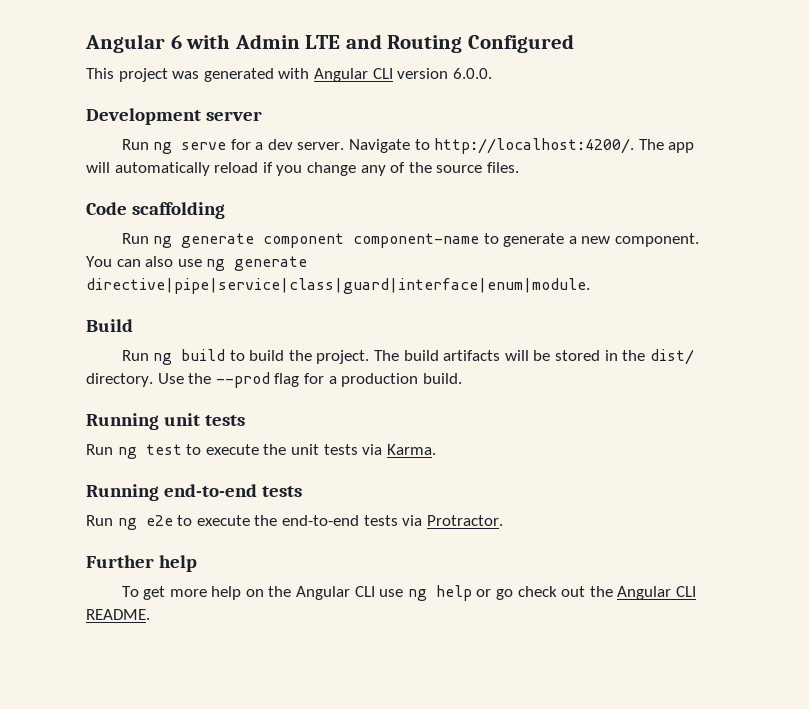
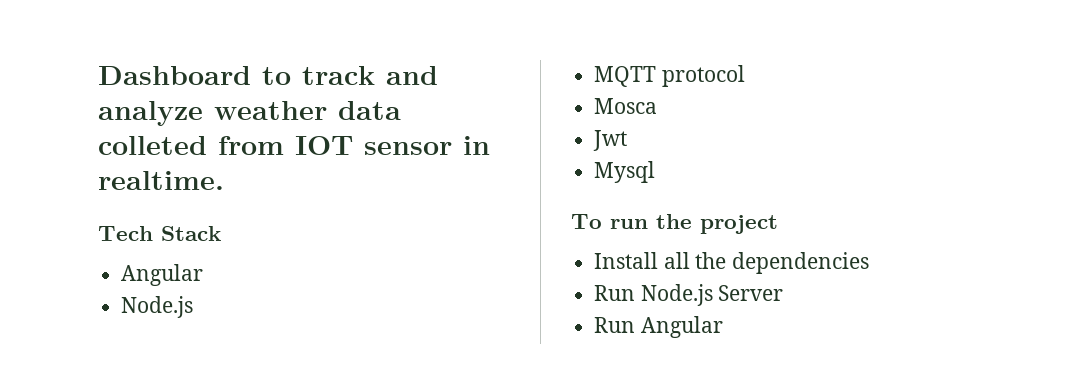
[85,34,574,53] [86,68,492,82] [86,108,263,125] [121,138,695,154] [86,162,519,176] [86,202,226,219] [121,233,700,248] [86,256,308,271] [86,278,590,294] [86,319,133,332] [121,349,694,365] [86,372,462,388] [86,413,246,430] [86,444,436,459] [86,484,303,501] [86,515,503,530] [86,555,198,572] [121,585,696,601] [86,609,150,620] Angular 6 with Admin LTE and Routing Configured // This project was generated with Angular CLI version 6.0.0. // Development server // Run ng serve for a dev server. Navigate to http://localhost:4200/. The app will automatically reload if you change any of the source files. // Code scaffolding // Run ng generate component component-name to generate a new component. You can also use ng generate directive|pipe|service|class|guard|interface|enum|module. // Build // Run ng build to build the project. The build artifacts will be stored in the dist/ directory. Use the --prod flag for a production build. // Running unit tests // Run ng test to execute the unit tests via Karma. // Running end-to-end tests // Run ng e2e to execute the end-to-end tests via Protractor. // Further help // To get more help on the Angular CLI use ng help or go check out the Angular CLI README. -> [98,66,438,85] [98,101,401,126] [98,136,490,155] [98,171,224,190] [98,226,221,241] [121,264,204,286] [121,296,194,318] [594,65,745,87] [594,98,658,114] [593,130,628,151] [594,161,656,183] [571,214,778,234] [594,252,870,274] [594,284,784,306] [594,316,723,338] Dashboard to track and analyze weather data colleted from IOT sensor in realtime. // Tech Stack // Angular // Node.js // MQTT protocol // Mosca // Jwt // Mysql // To run the project // Install all the dependencies // Run Node.js Server // Run Angular

